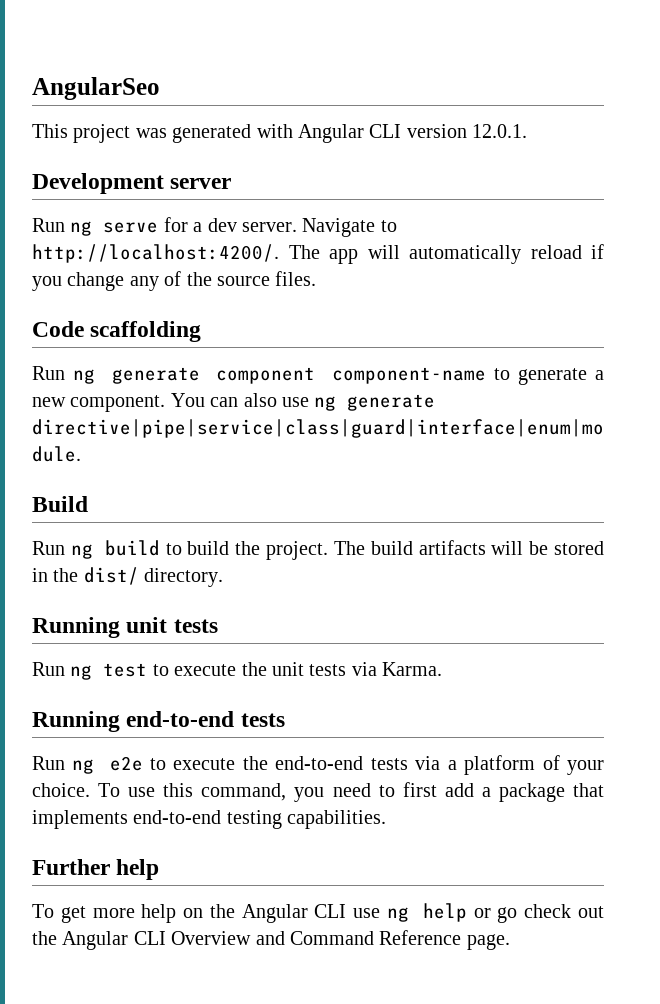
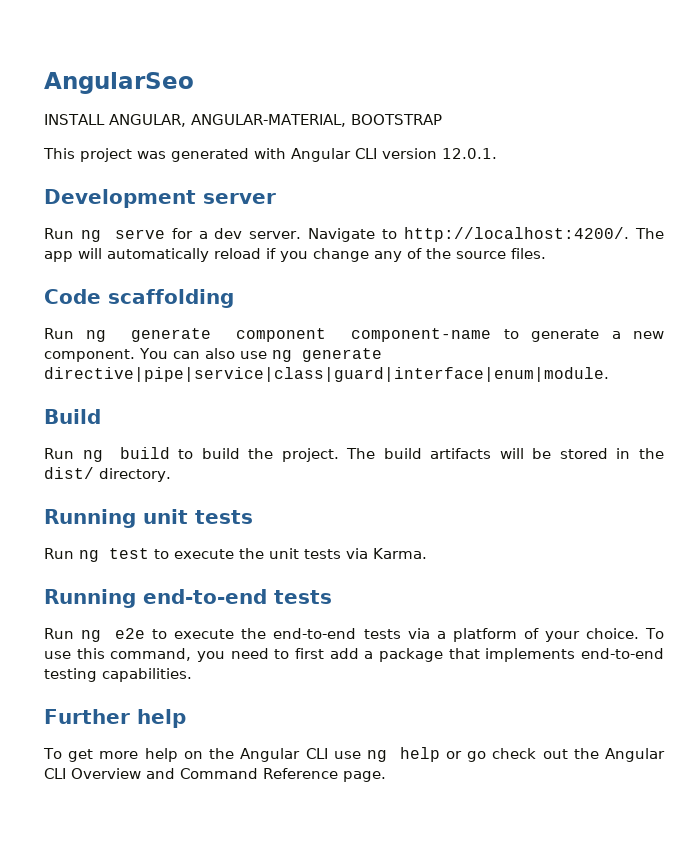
(160, 88) none -> [44,114,442,127] // INSTALL ANGULAR, ANGULAR-MATERIAL, BOOTSTRAP

